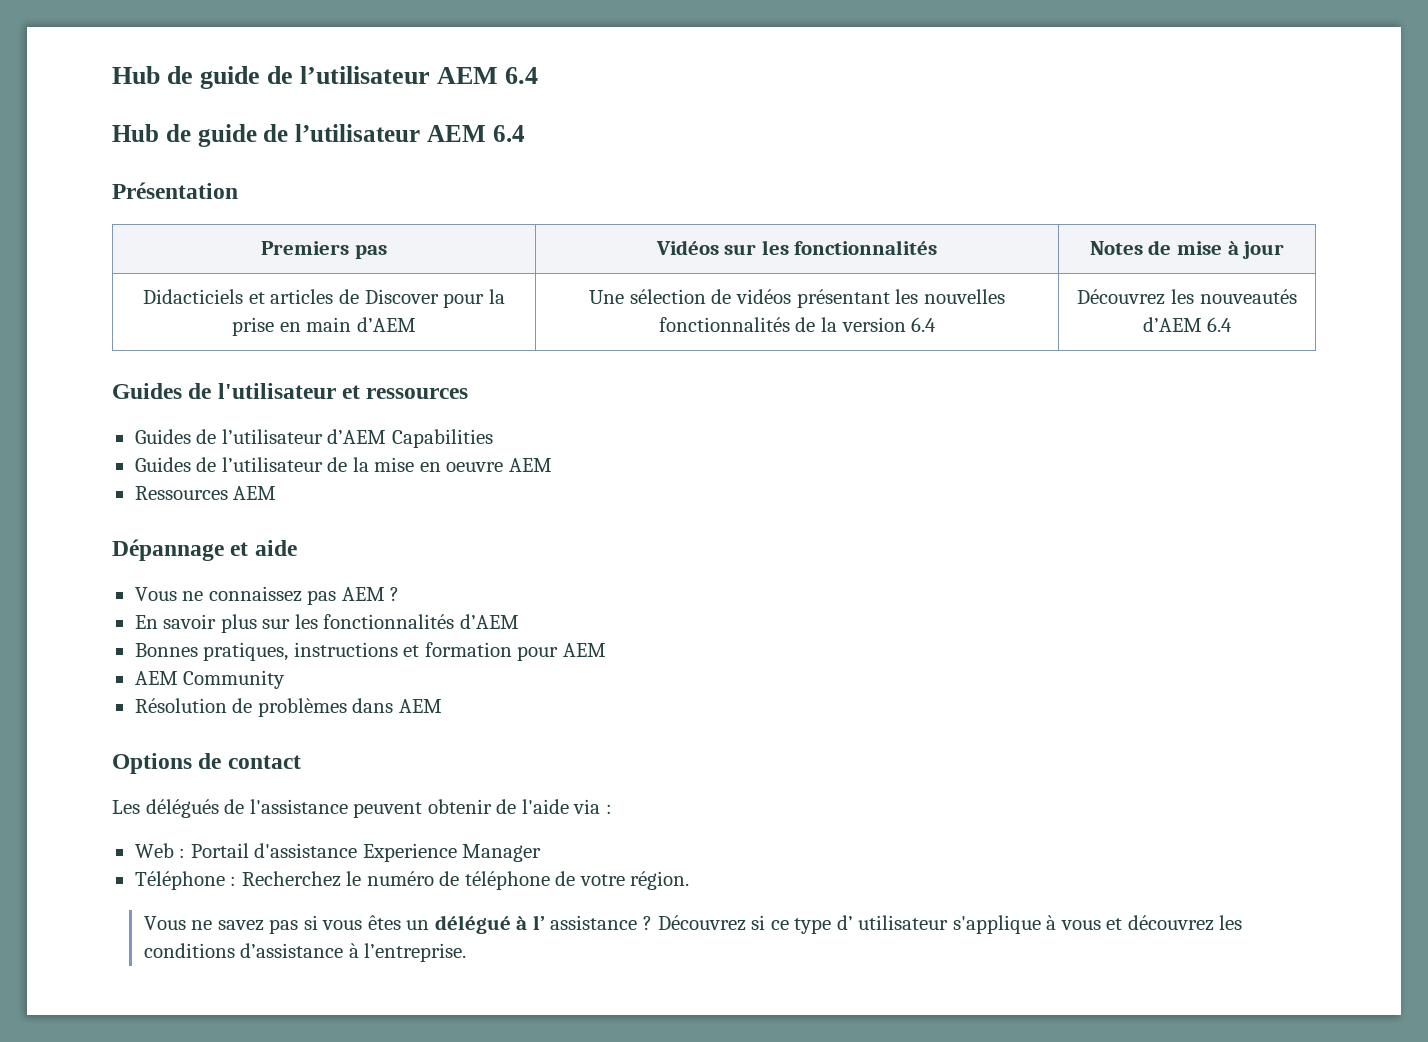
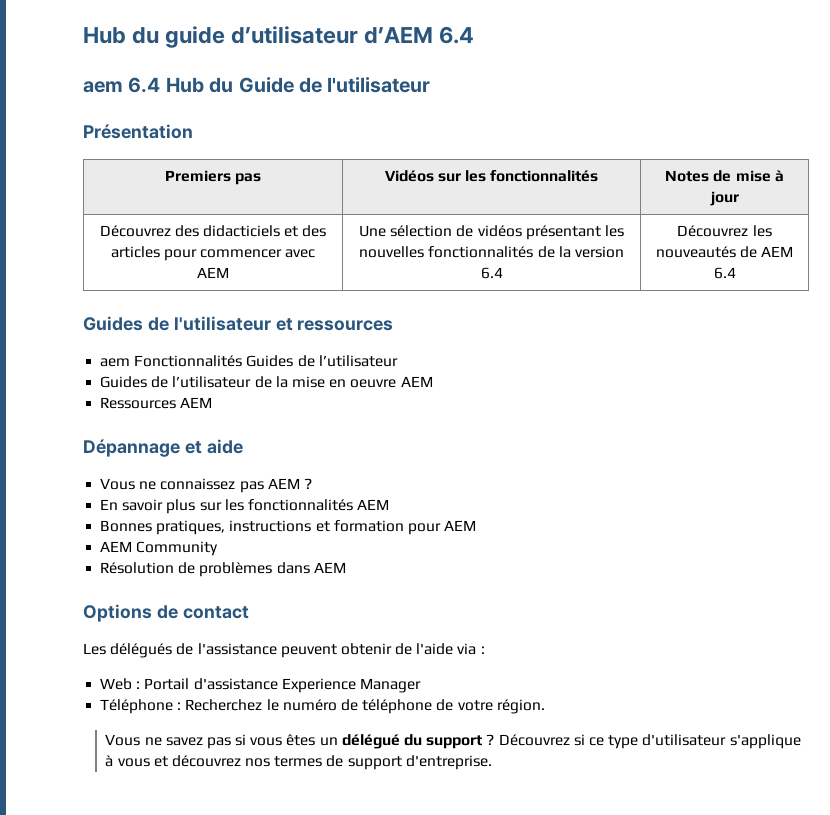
[112,66,539,89] [112,124,525,147] Hub de guide de l’utilisateur AEM 6.4 // Hub de guide de l’utilisateur AEM 6.4 -> [83,26,475,48] [83,77,431,93] Hub du guide d’utilisateur d’AEM 6.4 // aem 6.4 Hub du Guide de l'utilisateur
[143,289,505,308] [232,317,416,336] Didacticiels et articles de Discover pour la prise en main d’AEM -> [99,225,327,237] [110,246,316,261] [197,267,229,278] Découvrez des didacticiels et des articles pour commencer avec AEM
[1142,317,1202,332] d’AEM -> [740,246,794,258] de AEM
[134,429,493,448] Guides de l’utilisateur d’AEM Capabilities -> [100,355,398,367] aem Fonctionnalités Guides de l’utilisateur
[459,614,519,629] d’AEM -> [357,499,390,510] AEM
[516,915,638,930] à l’ assistance -> [404,734,483,749] du support
[836,915,949,930] d’ utilisateur -> [642,734,727,746] d'utilisateur
[1219,915,1243,930] [143,943,467,962] les conditions d’assistance à l’entreprise. -> [245,755,492,770] nos termes de support d'entreprise.

